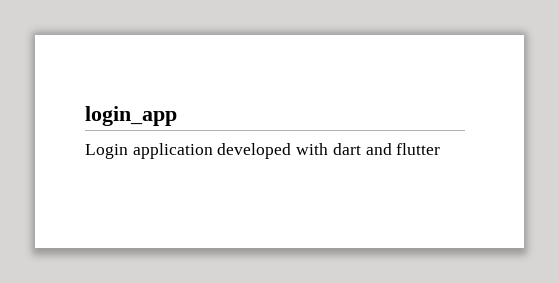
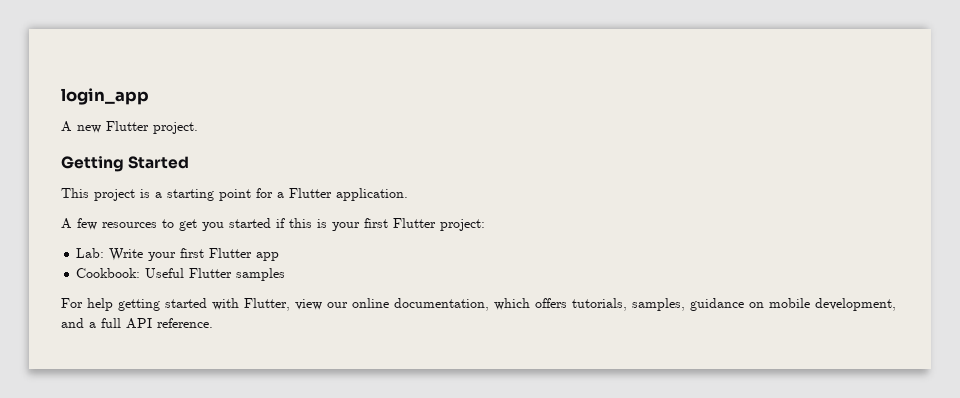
[85,143,441,159] Login application developed with dart and flutter -> [61,121,198,134] [61,156,190,172] [61,188,408,201] [61,218,485,231] [76,248,280,261] [76,268,286,281] [61,298,896,311] [61,318,213,329] A new Flutter project. // Getting Started // This project is a starting point for a Flutter application. // A few resources to get you started if this is your first Flutter project: // Lab: Write your first Flutter app // Cookbook: Useful Flutter samples // For help getting started with Flutter, view our online documentation, which offers tutorials, samples, guidance on mobile development, and a full API reference.

